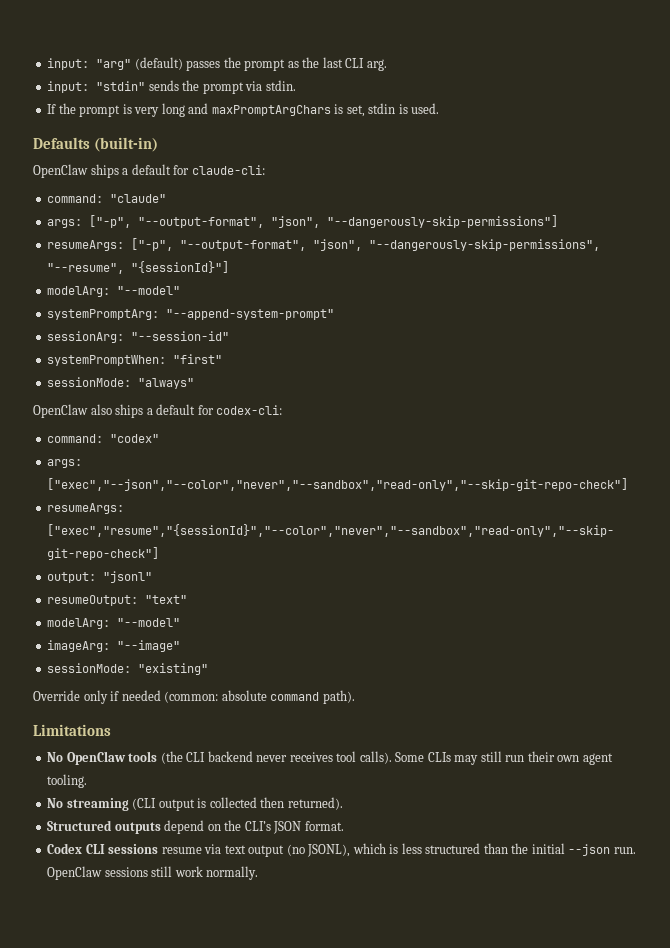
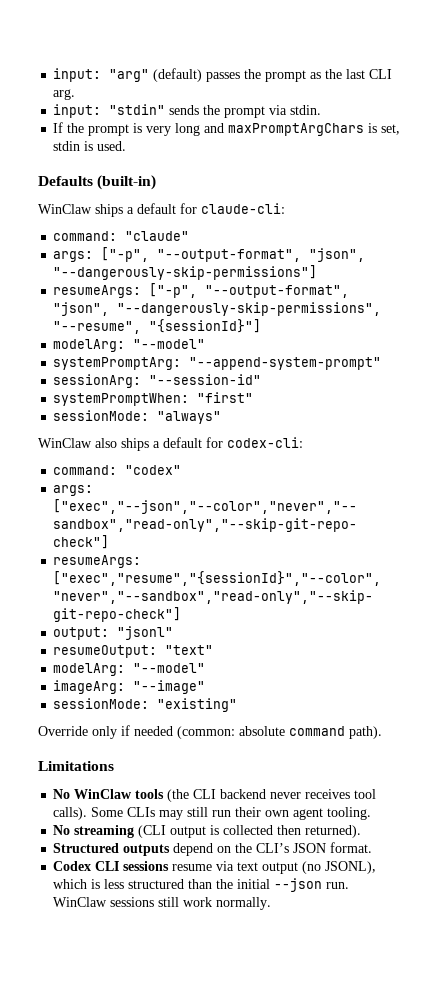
[33,164,88,178] OpenClaw -> [38,204,92,214] WinClaw
[33,404,88,418] OpenClaw -> [38,438,92,448] WinClaw
[66,751,126,765] OpenClaw -> [74,789,133,799] WinClaw
[47,866,103,880] OpenClaw -> [53,897,108,907] WinClaw

